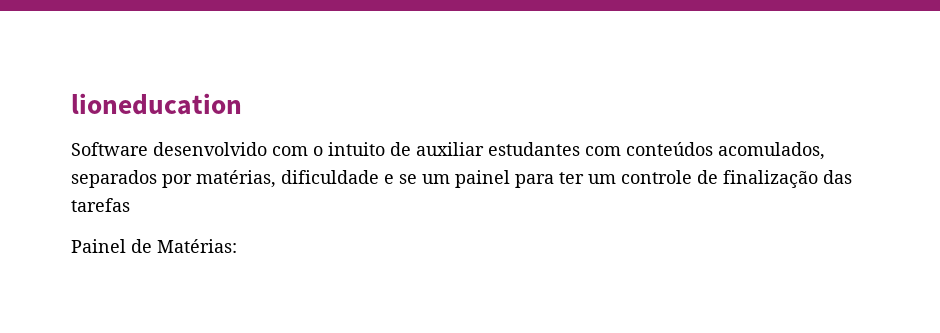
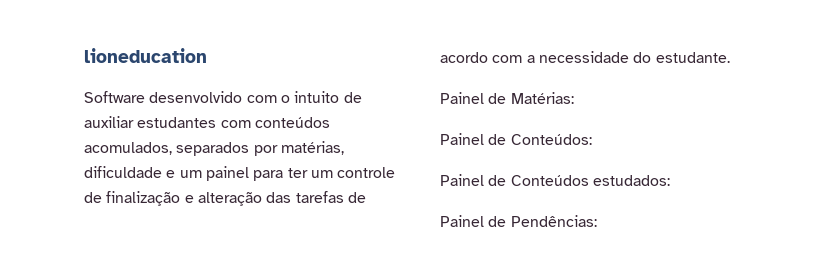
[399,174,417,184] se -> (176, 174) none
(818, 179) none -> [184,192,262,206] e alteração
[71,239,237,253] // Painel de Matérias: -> [347,192,366,203] [440,51,730,63] [440,92,574,104] [440,133,592,145] [440,174,670,186] [440,215,597,227] de acordo com a necessidade do estudante. // Painel de Matérias: // Painel de Conteúdos: // Painel de Conteúdos estudados: // Painel de Pendências:

